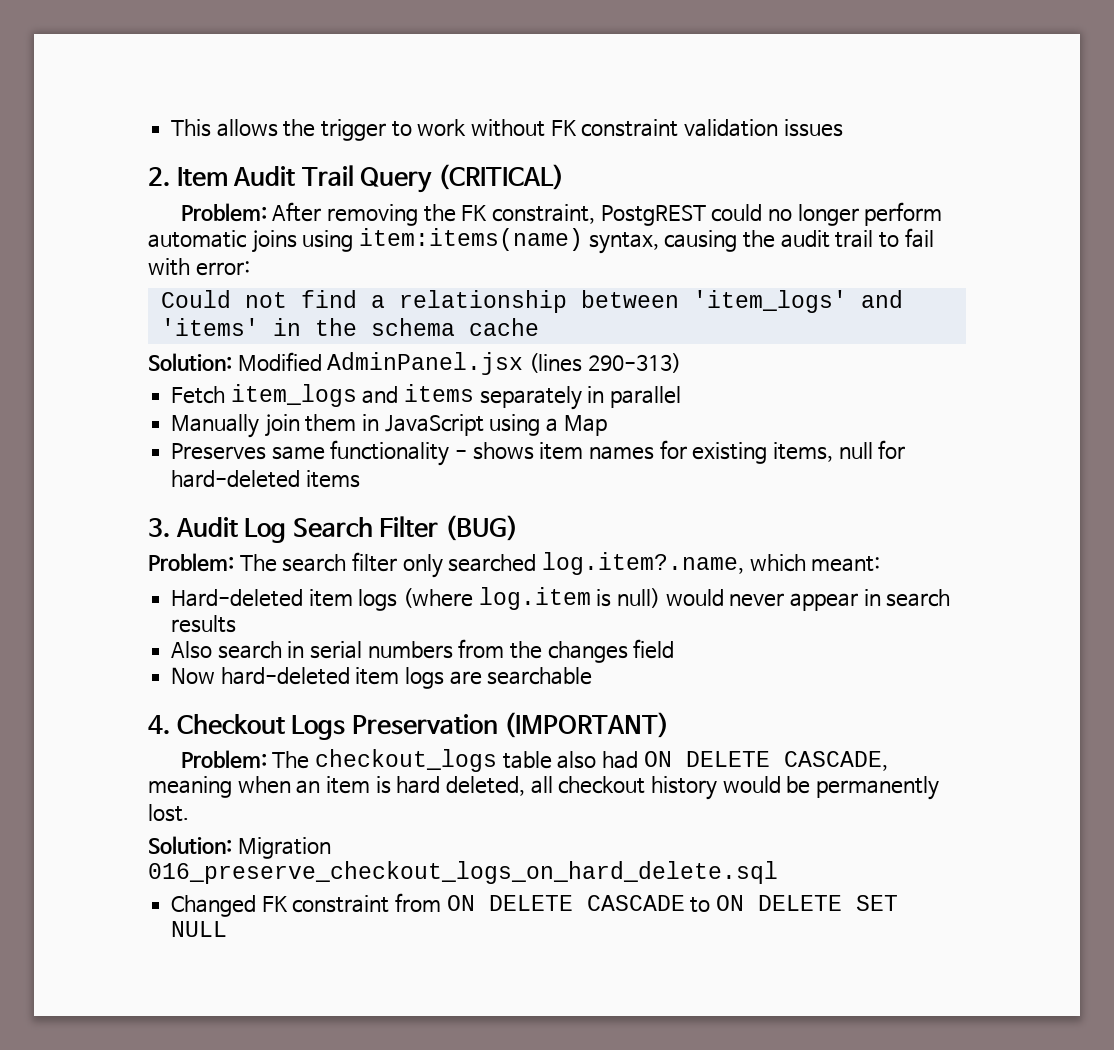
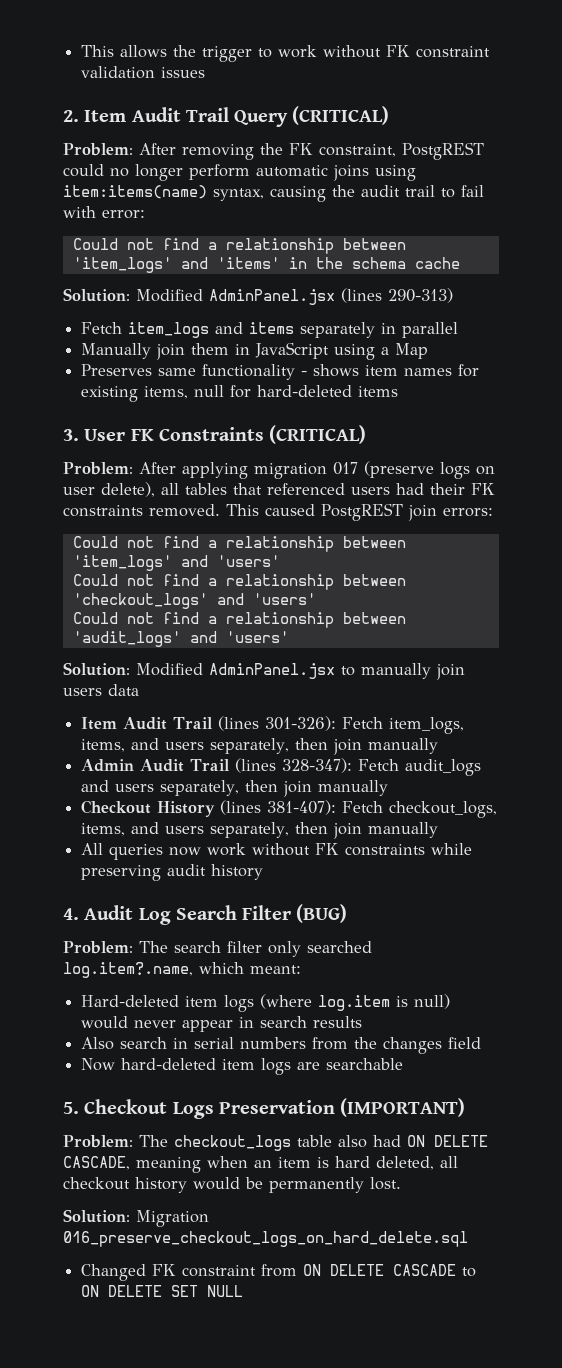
(170, 528) none -> [84,425,367,444] [63,461,495,479] [63,482,495,497] [63,503,493,521] [72,536,406,552] [72,555,280,571] [72,574,406,590] [72,593,316,609] [72,612,406,628] [72,631,289,647] [63,662,465,680] [63,684,139,696] [81,716,465,734] [81,738,439,755] [81,758,482,776] [81,780,389,797] [81,800,498,818] [81,822,439,839] [81,843,473,860] [81,864,264,881] [63,908,79,920] User FK Constraints (CRITICAL) // Problem: After applying migration 017 (preserve logs on user delete), all tables that referenced users had their FK constraints removed. This caused PostgREST join errors: // Could not find a relationship between 'item_logs' and 'users' // Could not find a relationship between 'checkout_logs' and 'users' // Could not find a relationship between 'audit_logs' and 'users' // Solution: Modified AdminPanel.jsx to manually join users data // Item Audit Trail (lines 301-326): Fetch item_logs, items, and users separately, then join manually // Admin Audit Trail (lines 328-347): Fetch audit_logs and users separately, then join manually // Checkout History (lines 381-407): Fetch checkout_logs, items, and users separately, then join manually // All queries now work without FK constraints while preserving audit history // 4.
[148,715,170,735] 4. -> [63,1102,79,1114] 5.

